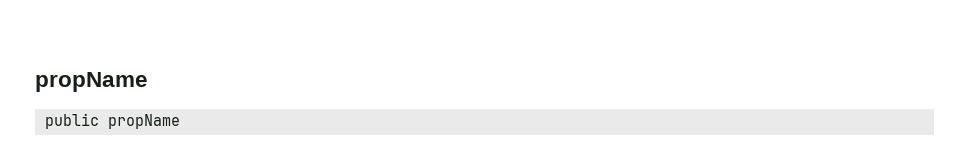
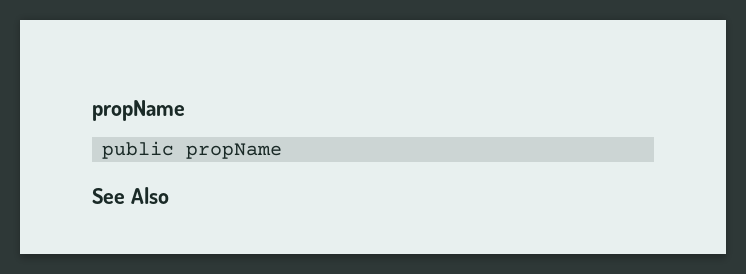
(180, 121) none -> [92,187,169,204] // See Also

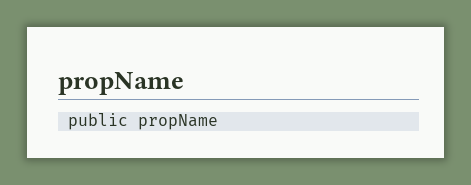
[92,187,169,204] // See Also -> (219, 122) none

